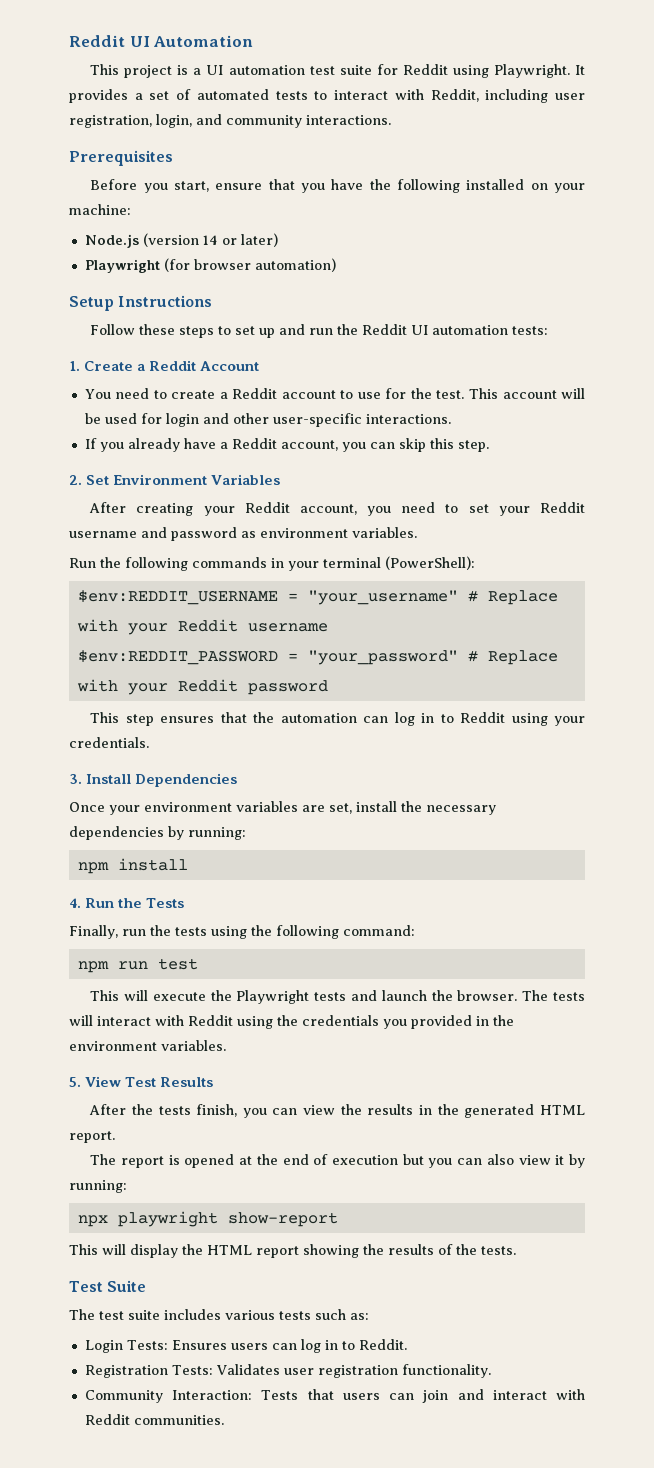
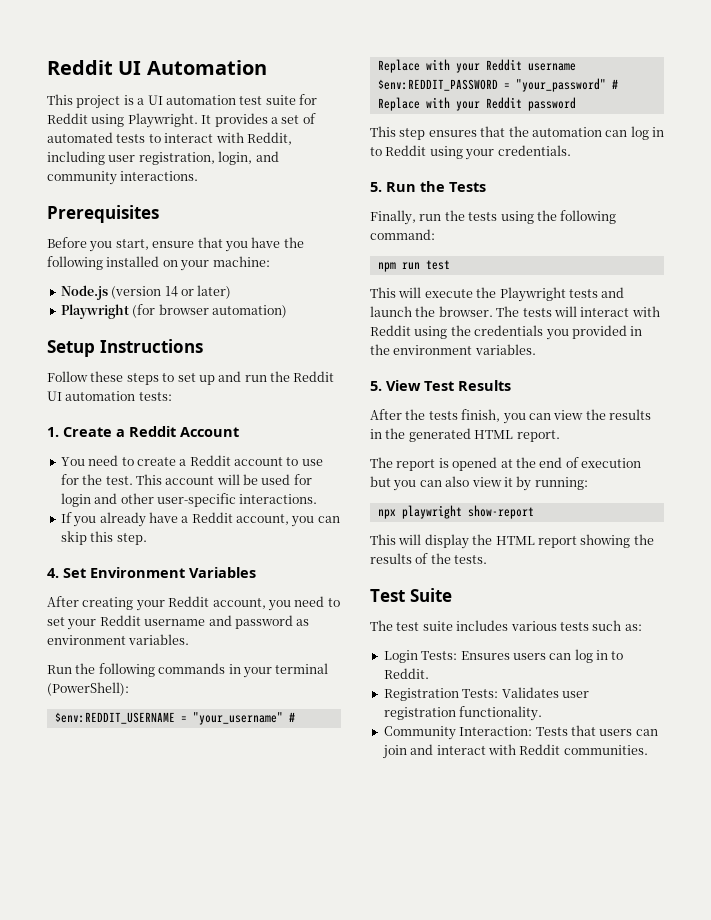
[69,475,82,485] 2. -> [47,568,59,578] 4.
[69,773,238,787] [69,801,496,815] [69,826,246,840] [77,858,188,874] [69,898,81,908] 3. Install Dependencies // Once your environment variables are set, install the necessary dependencies by running: // npm install // 4. -> [370,182,382,192] 5.

